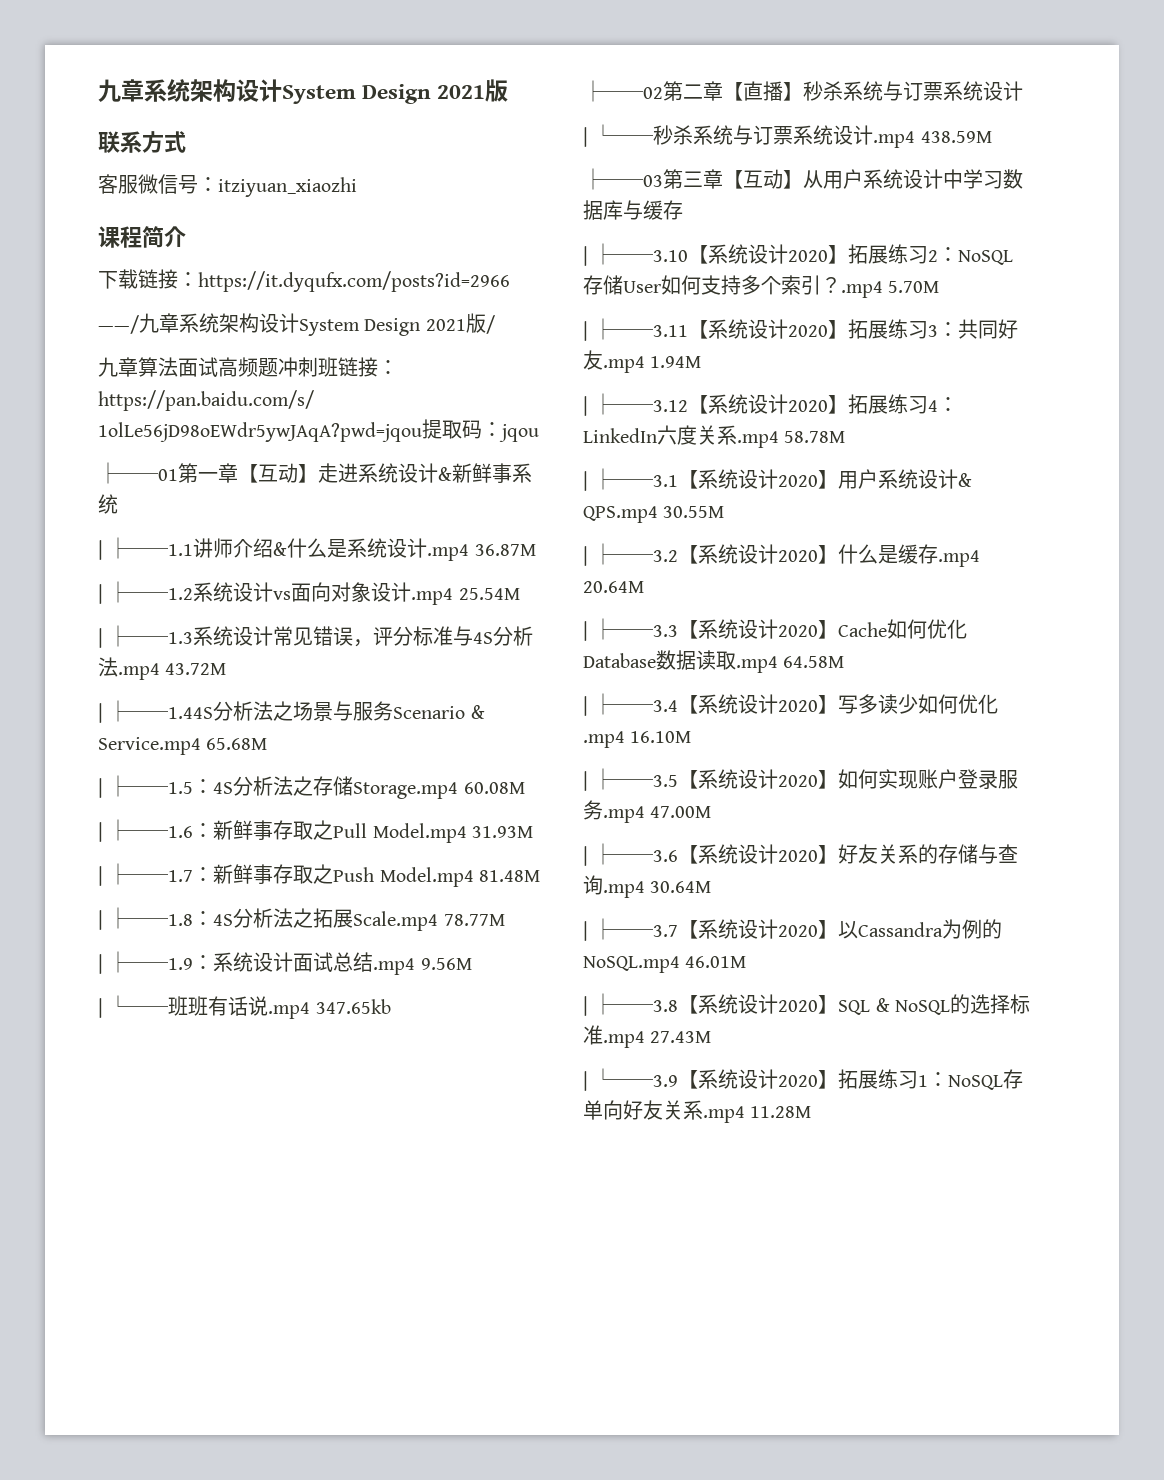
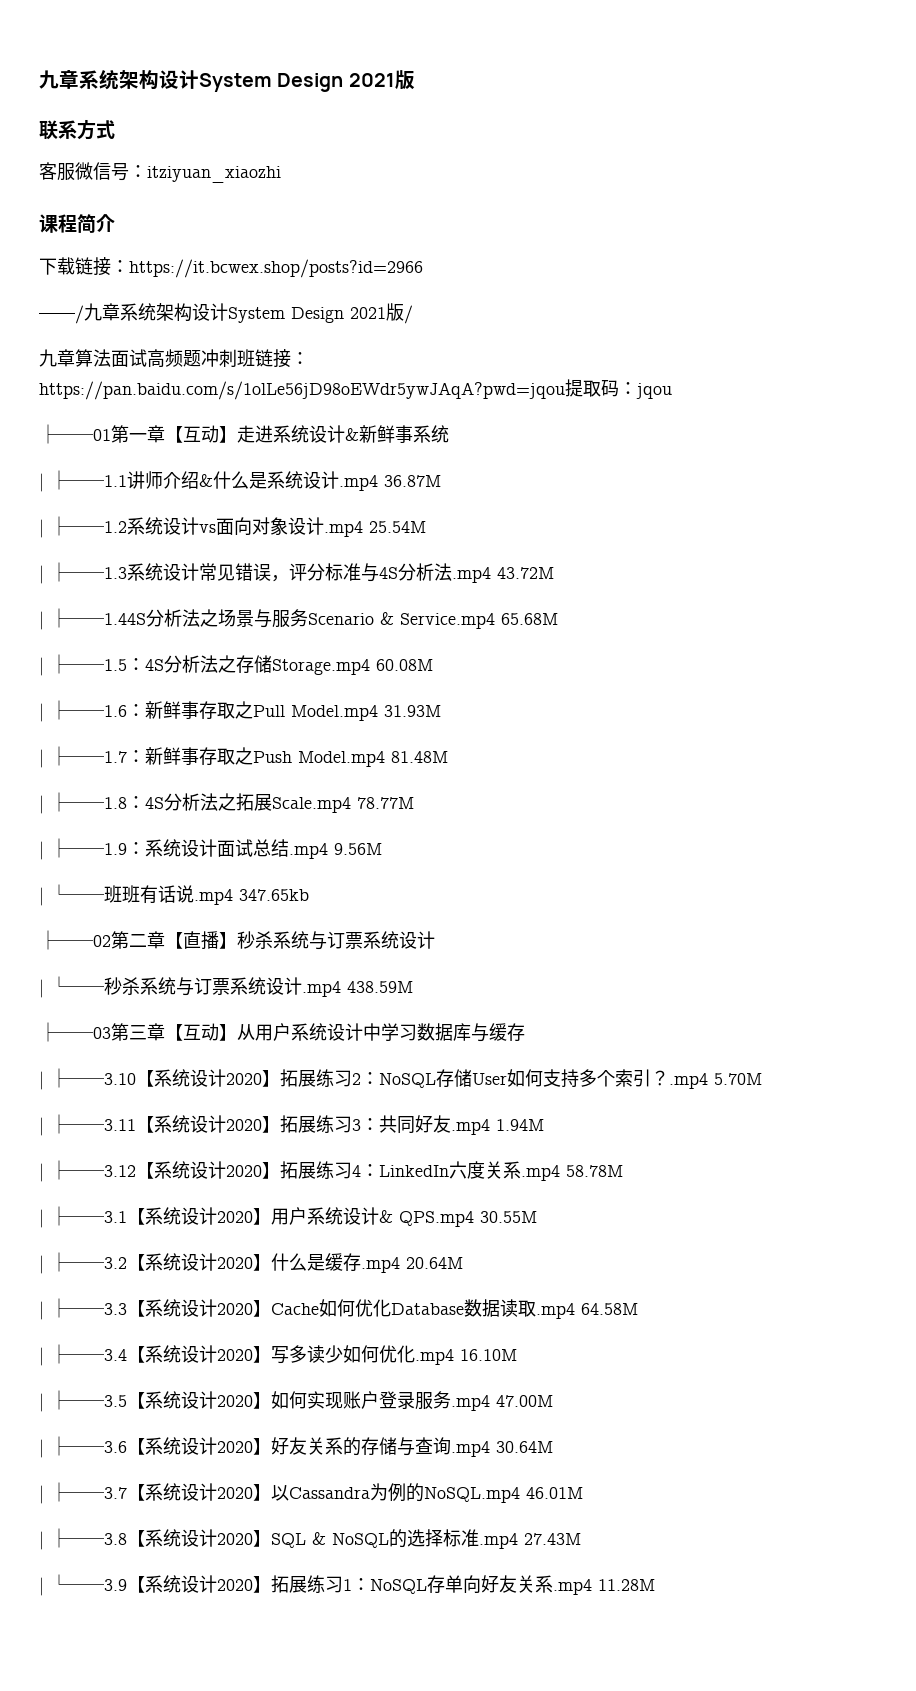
[198,271,510,292] https://it.dyqufx.com/posts?id=2966 -> [129,259,423,278] https://it.bcwex.shop/posts?id=2966

